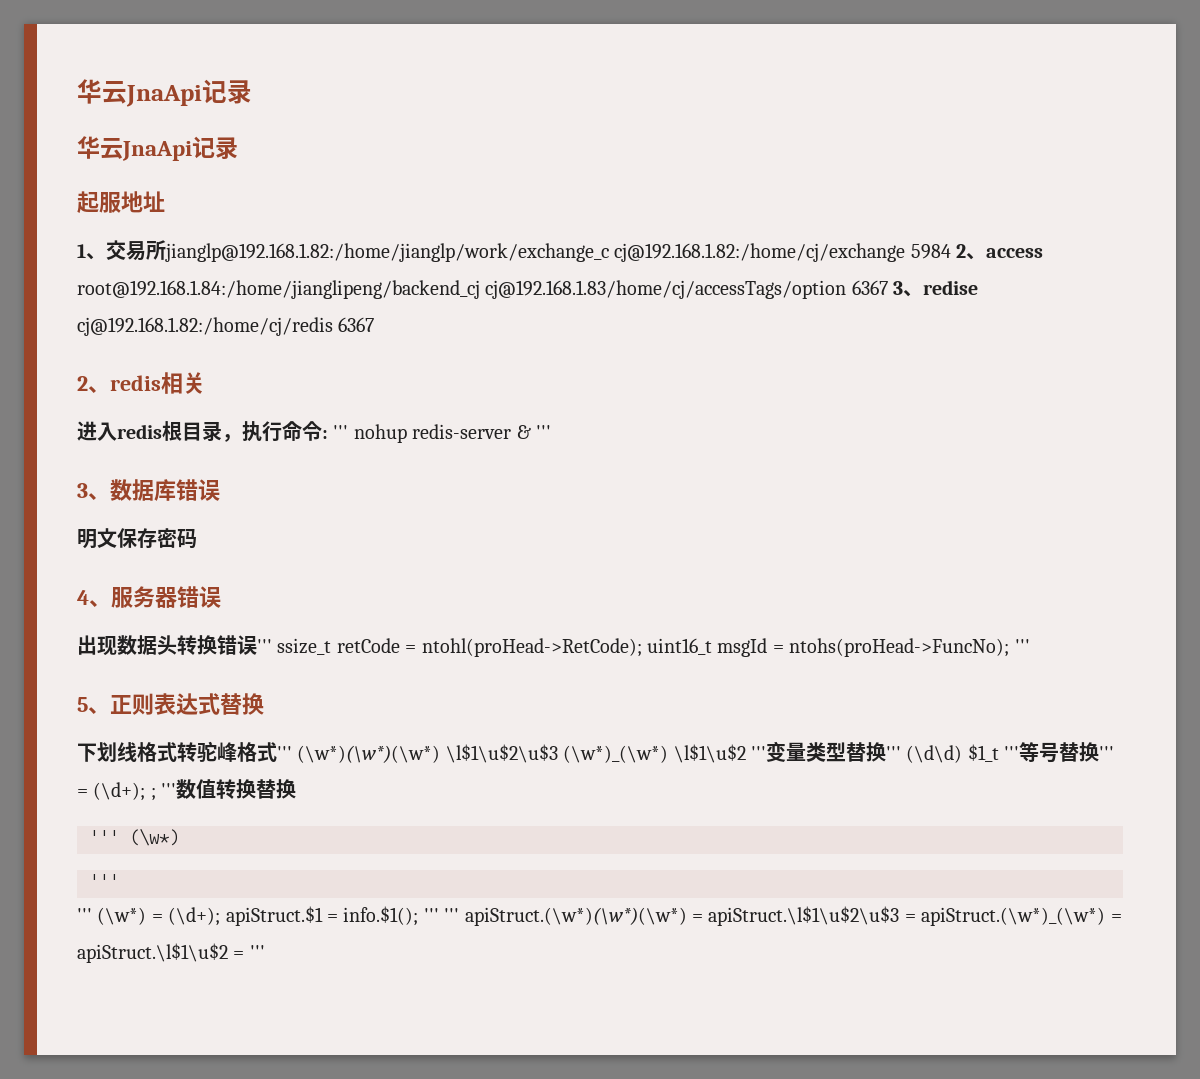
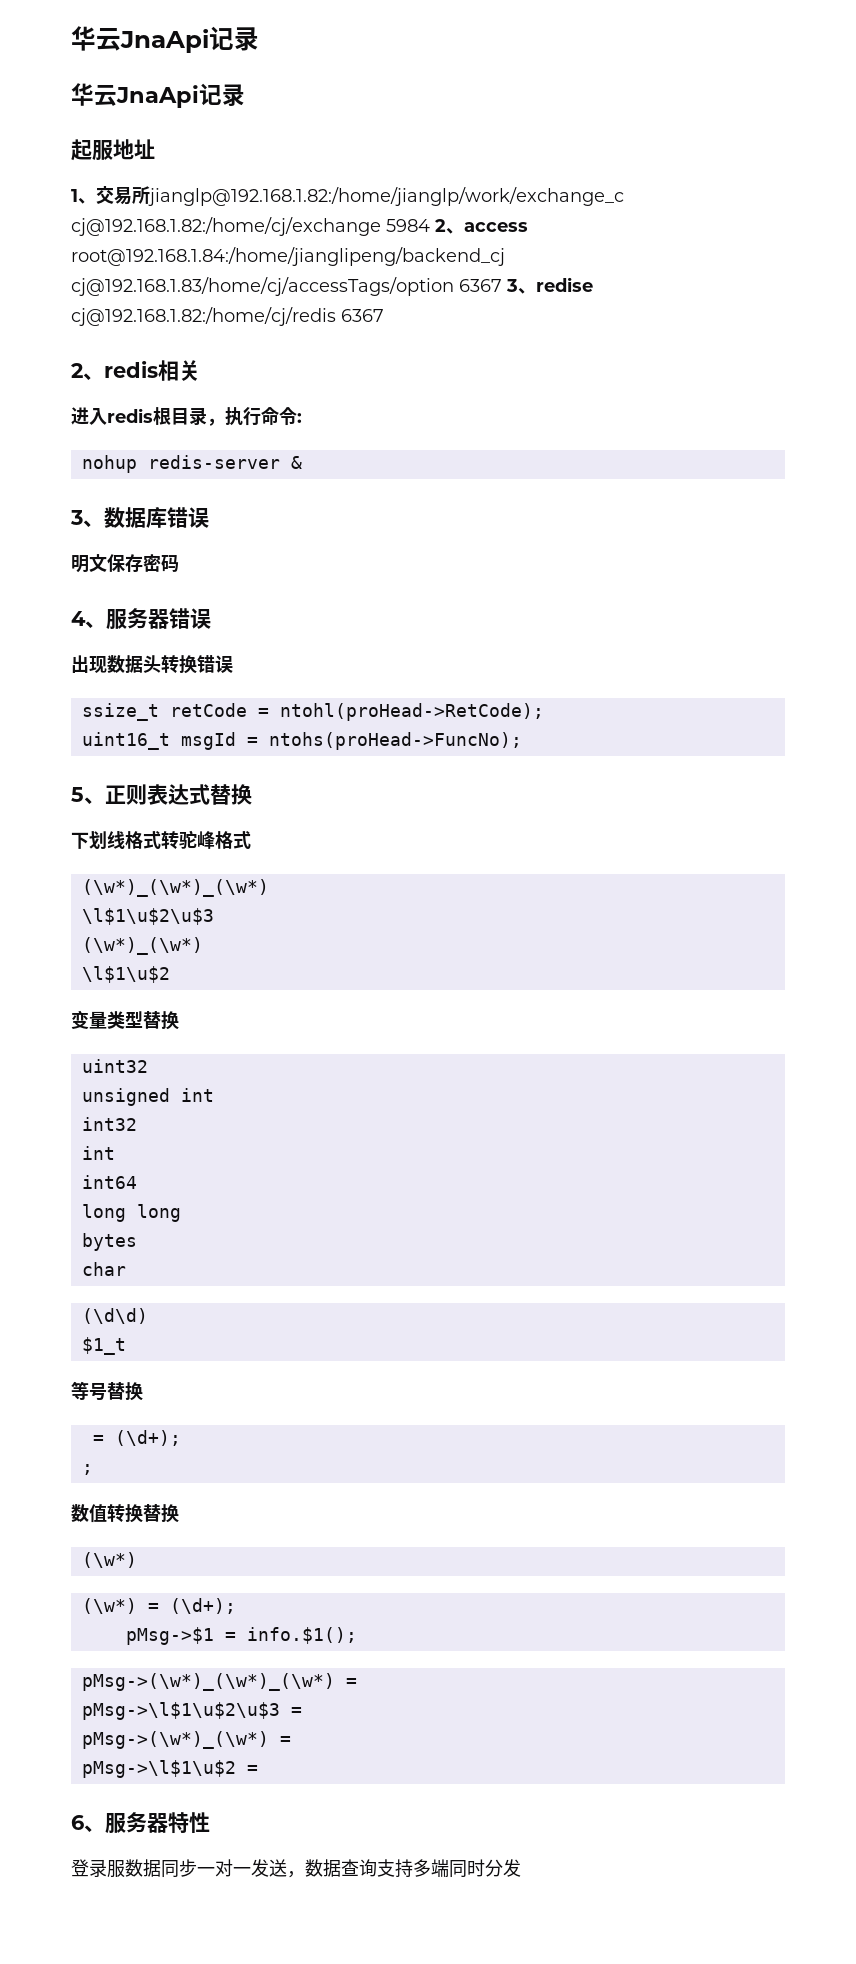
[333,425,349,439] ''' -> (302, 418) //
[535,425,551,439] ''' -> (302, 462) none
[257,639,272,653] ''' -> (233, 664) //
(642, 647) none -> (544, 712) //
[1014,639,1030,653] ''' -> (522, 741) none
[277,745,441,763] ''' (\w*)(\w*)(\w*) -> [81,879,269,897] // (\w*)_(\w*)_(\w*) //
(558, 753) none -> (214, 916) //
(669, 754) none -> (203, 946) //
[750,746,766,760] ''' -> (170, 974) //
[885,746,901,760] ''' -> [81,1059,148,1073] [81,1088,214,1106] [81,1117,137,1131] [81,1146,115,1160] [81,1175,137,1189] [81,1204,181,1222] [81,1233,137,1251] [81,1262,126,1276] // uint32 // unsigned int // int32 // int // int64 // long long // bytes // char //
(963, 754) none -> (148, 1316) //
[1004,746,1020,760] ''' -> (126, 1346) //
[1099,746,1115,760] [77,782,146,801] ''' = (\d+); -> [92,1430,181,1446] // = (\d+); //
[161,783,177,797] ''' -> (93, 1469) //
[89,830,119,844] ''' -> (179, 1513) none
[89,874,119,888] [77,908,92,922] ''' // ''' -> (137, 1560) none
[225,906,323,926] apiStruct.$1 -> [125,1627,214,1645] // pMsg->$1
[423,906,1122,926] [77,943,265,963] ''' ''' apiStruct.(\w*)(\w*)(\w*) = apiStruct.\l$1\u$2\u$3 = apiStruct.(\w*)_(\w*) = apiStruct.\l$1\u$2 = ''' -> [81,1673,357,1691] [81,1702,302,1720] [81,1731,291,1749] [81,1760,258,1778] [71,1812,210,1834] [71,1859,521,1878] // pMsg->(\w*)_(\w*)_(\w*) = // pMsg->\l$1\u$2\u$3 = // pMsg->(\w*)_(\w*) = // pMsg->\l$1\u$2 = // 6、服务器特性 // 登录服数据同步一对一发送，数据查询支持多端同时分发

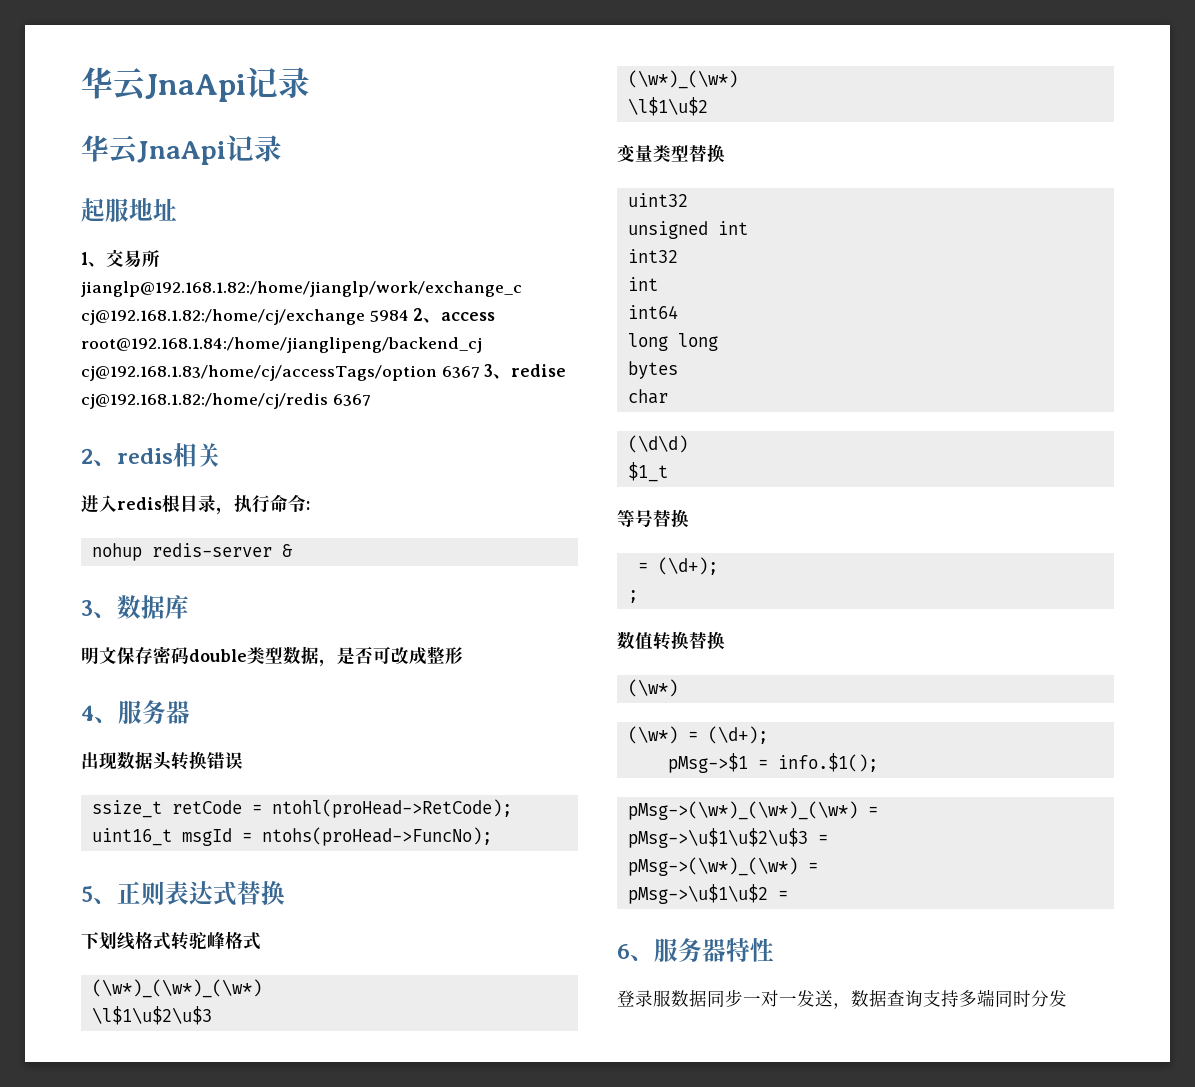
[167,507,209,528] 错误 -> (189, 607) none
(179, 563) none -> [189,646,463,667] double类型数据，是否可改成整形
[169,608,211,629] 错误 -> (190, 712) none
[81,1702,280,1720] pMsg->\l$1\u$2\u$3 -> [627,828,808,848] pMsg->\u$1\u$2\u$3
[81,1760,236,1778] pMsg->\l$1\u$2 -> [627,884,768,904] pMsg->\u$1\u$2

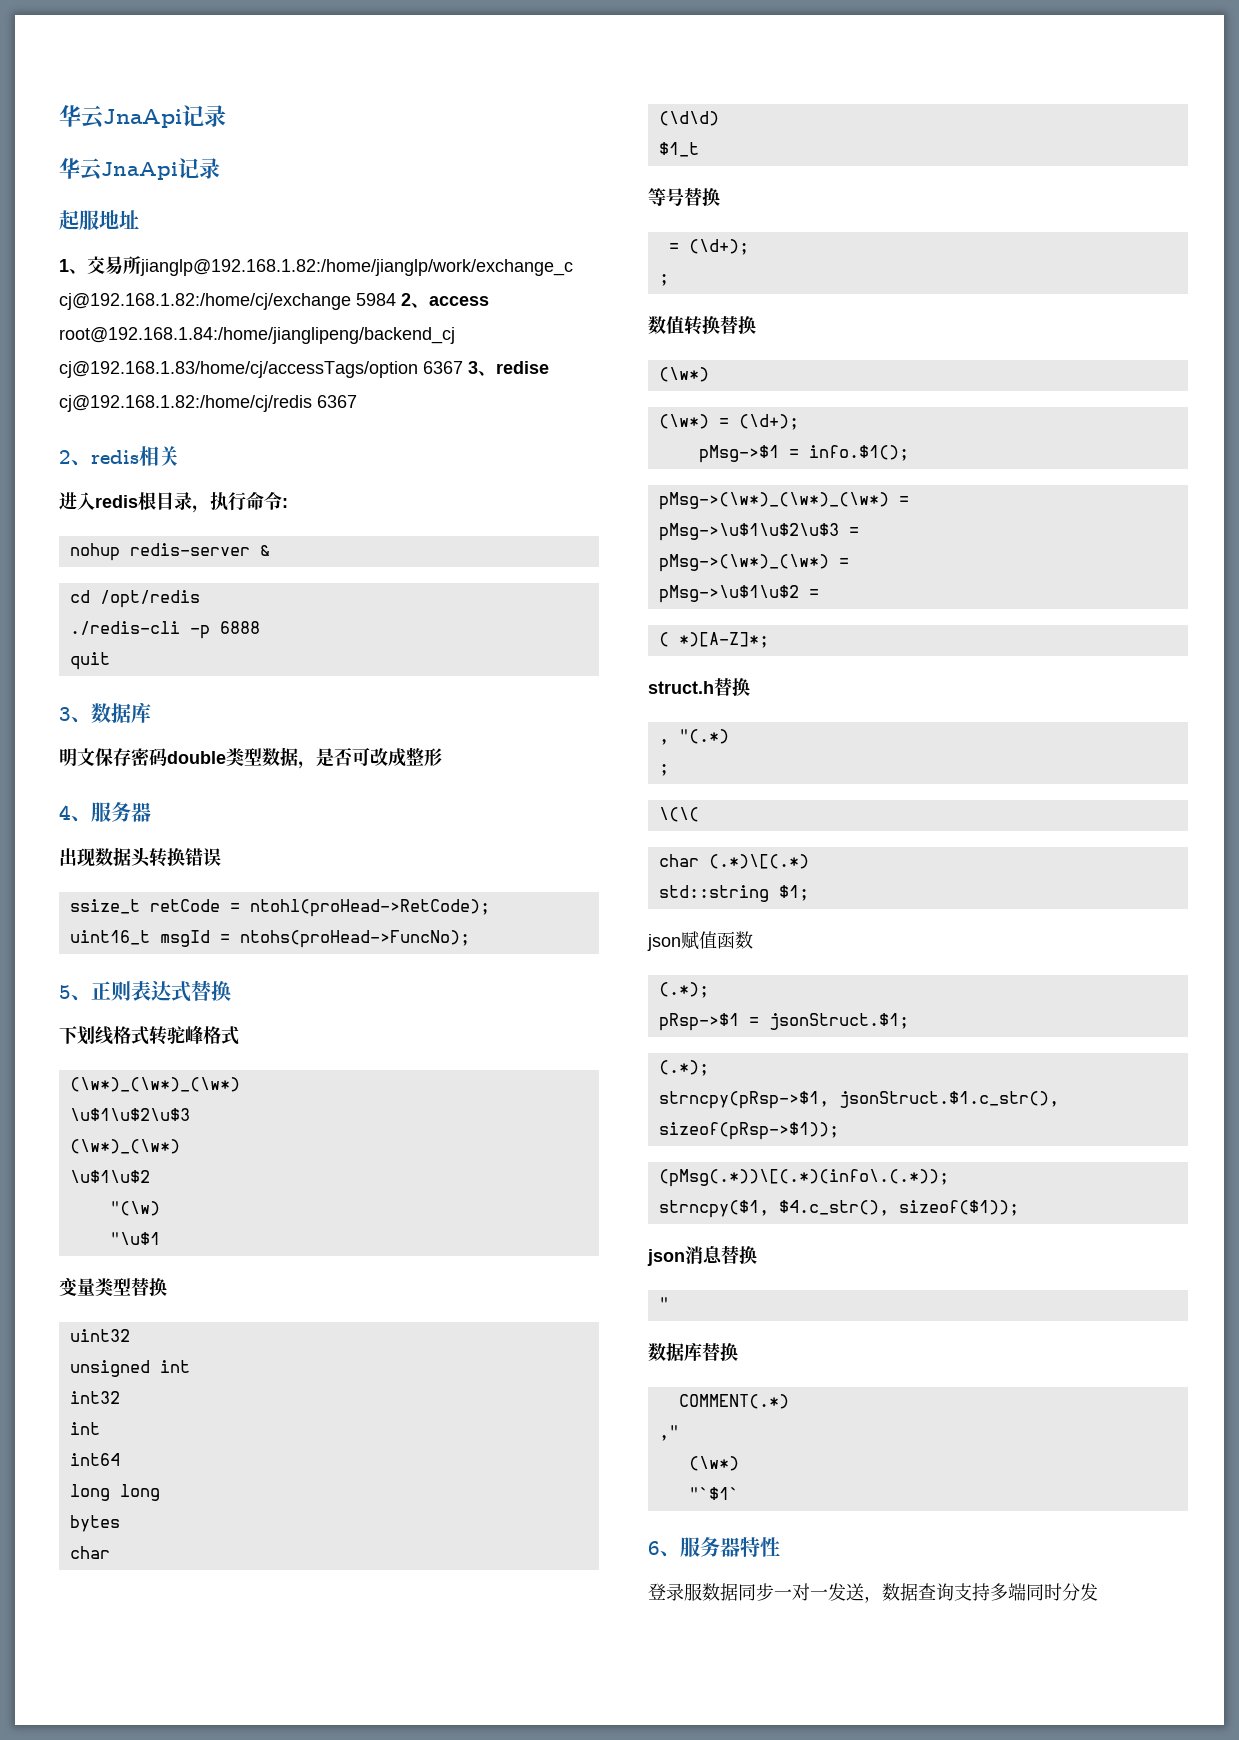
(292, 550) none -> [69,590,200,608] [69,621,260,639] [69,652,110,670] // cd /opt/redis // ./redis-cli -p 6888 // quit
[91,1006,212,1025] \l$1\u$2\u$3 -> [69,1108,190,1121] \u$1\u$2\u$3
[627,97,708,116] \l$1\u$2 -> [69,1170,150,1183] [109,1201,160,1216] [109,1232,160,1245] \u$1\u$2 // "(\w) // "\u$1
(788, 895) none -> [658,632,769,648] [648,677,750,696] [658,729,729,745] [658,764,669,776] [658,807,699,822] [658,854,809,869] [658,885,809,902] [647,931,753,951] [658,982,709,998] [658,1013,909,1031] [658,1060,709,1076] [658,1091,1059,1109] [658,1122,839,1140] [658,1169,949,1187] [658,1200,1019,1218] [647,1245,757,1266] [658,1297,669,1310] [648,1342,738,1361] [678,1394,789,1409] [658,1425,679,1441] [688,1456,739,1471] [688,1487,739,1500] // ( *)[A-Z]*; // struct.h替换 // , "(.*) // ; // \(\( // char (.*)\[(.*) // std::string $1; // json赋值函数 // (.*); // pRsp->$1 = jsonStruct.$1; // (.*); // strncpy(pRsp->$1, jsonStruct.$1.c_str(), sizeof(pRsp->$1)); // (pMsg(.*))\[(.*)(info\.(.*)); // strncpy($1, $4.c_str(), sizeof($1)); // json消息替换 // " // 数据库替换 // COMMENT(.*) // ," // (\w*) // "`$1`

